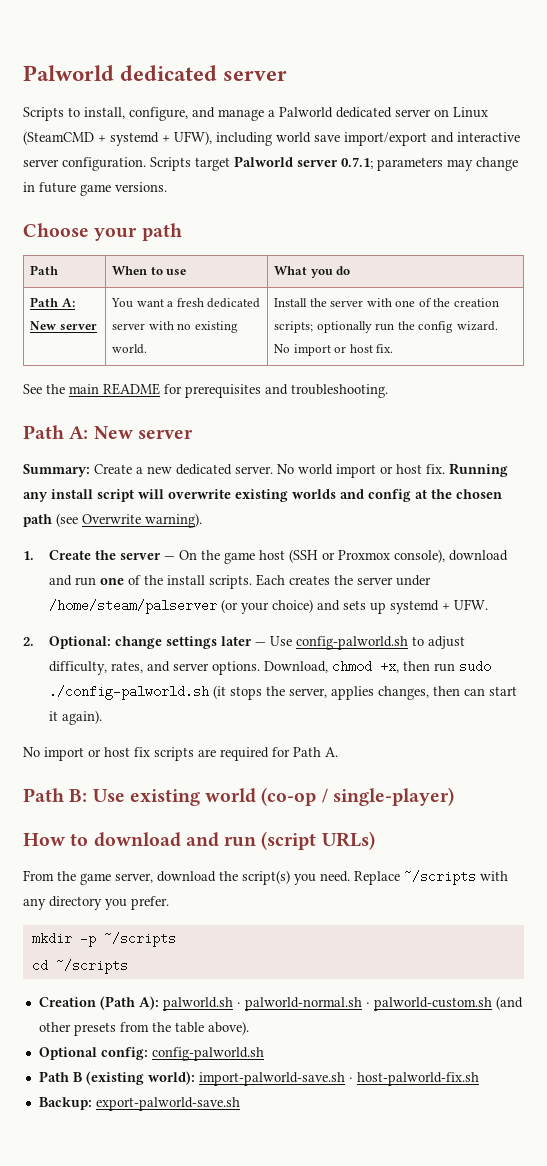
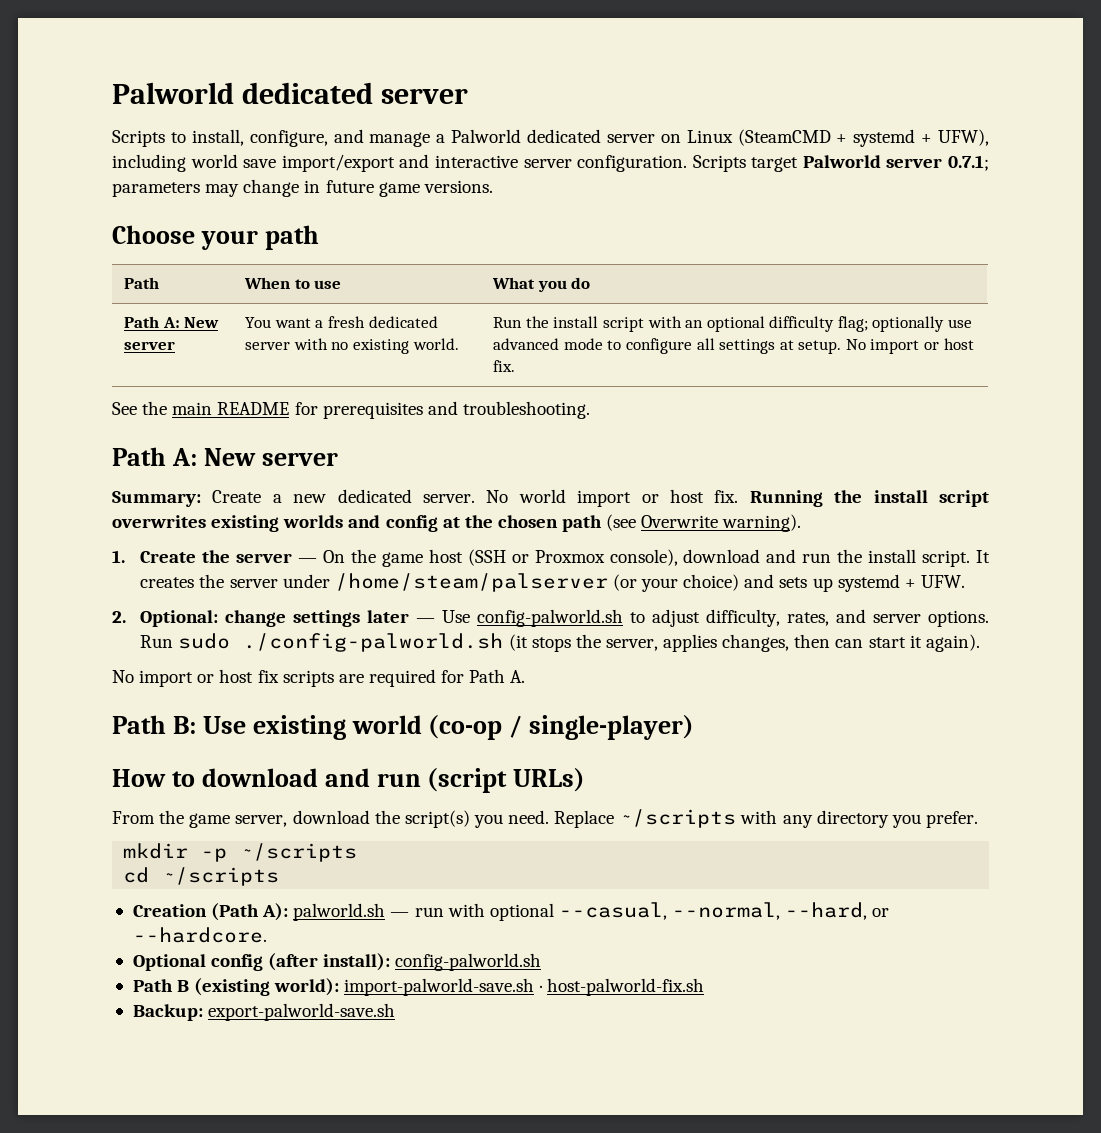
[274,298,499,307] [274,321,498,333] Install the server with one of the creation scripts; optionally run the config wizard. -> [493,316,973,332] [493,338,842,354] Run the install script with an optional difficulty flag; optionally use advanced mode to configure all settings at setup.
[23,489,231,502] any install script will overwrite -> [834,490,989,507] [112,515,206,528] the install script overwrites
[99,574,285,589] one of the install scripts. Each -> [837,549,990,567] the install script. It
[263,660,455,673] Download, chmod +x, then run -> [140,635,174,648] Run
[236,996,523,1011] [38,1021,249,1036] [38,1047,148,1060] · palworld-normal.sh · palworld-custom.sh (and other presets from the table above). // Optional config: -> [390,902,890,921] [132,927,267,943] [132,953,391,971] — run with optional --casual, --normal, --hard, or --hardcore. // Optional config (after install):

